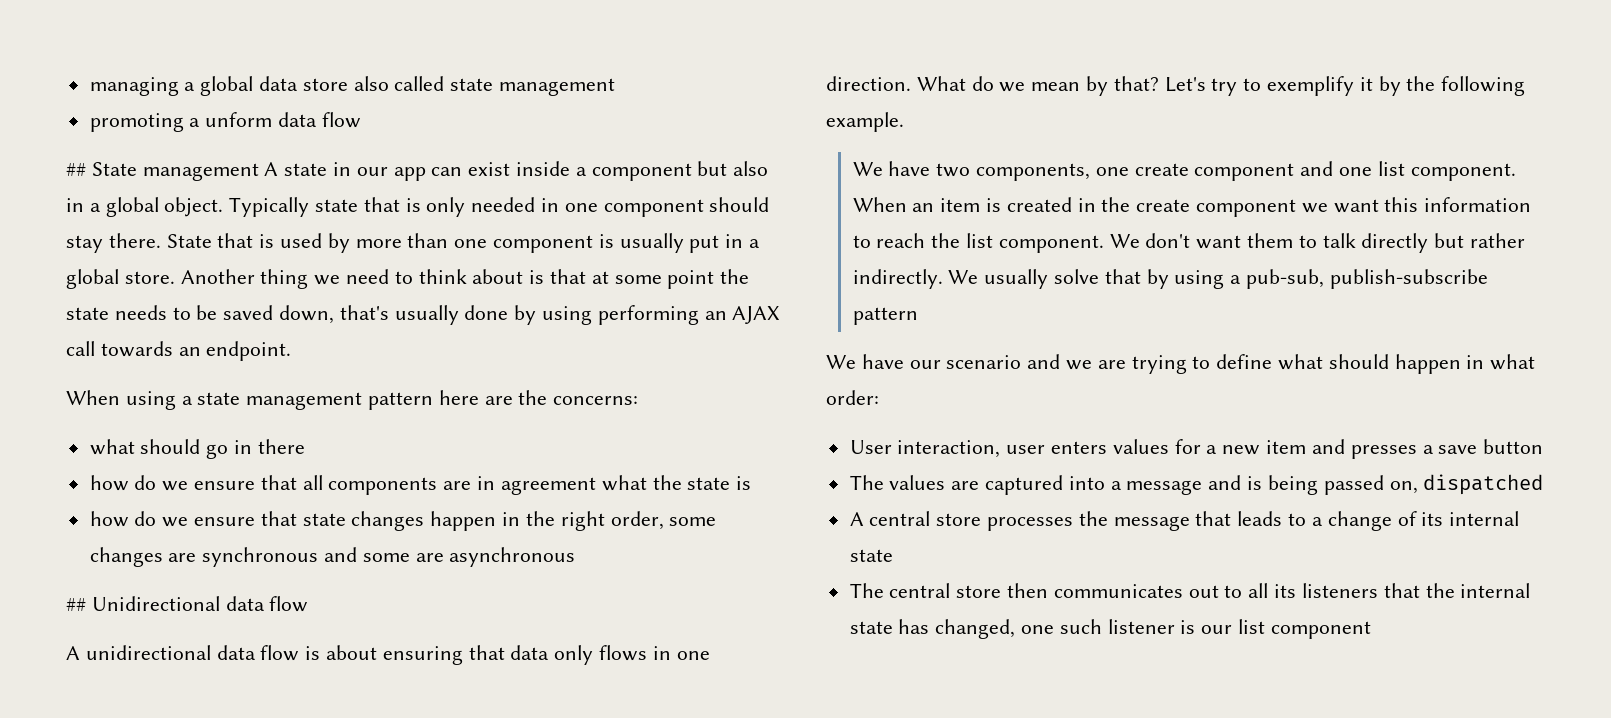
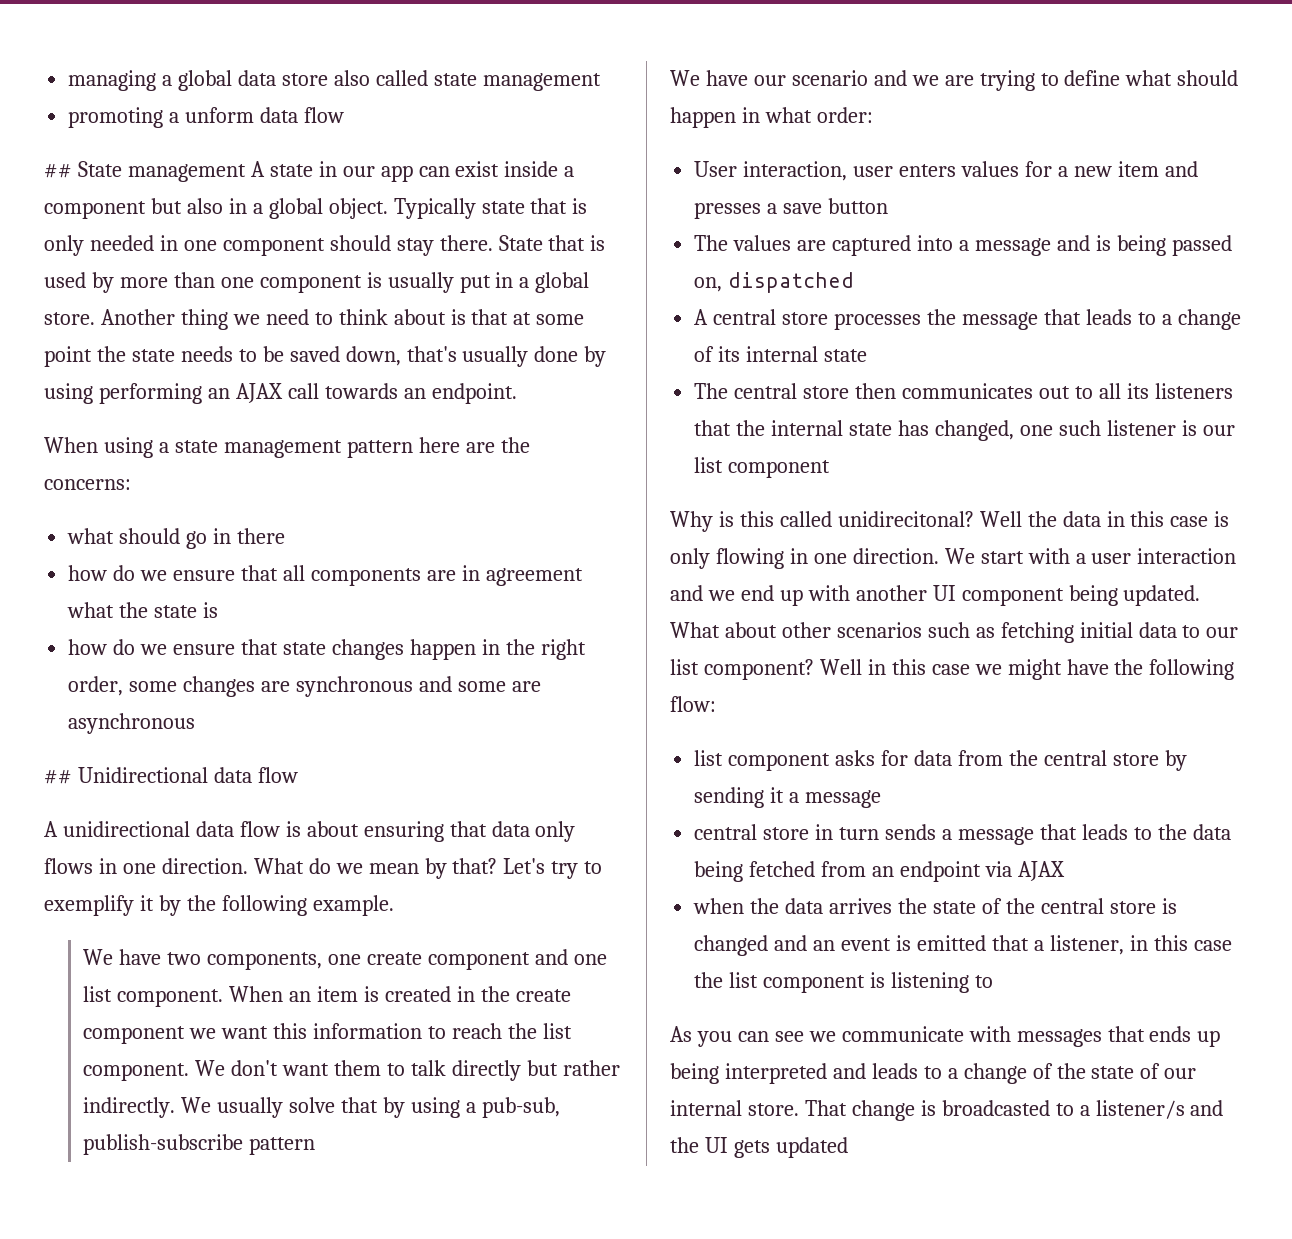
(1371, 630) none -> [670,511,1230,532] [670,548,1237,569] [670,585,1201,606] [670,622,1239,643] [670,659,1235,680] [670,696,716,712] [694,750,1187,771] [694,787,882,808] [694,824,1231,845] [694,861,1065,882] [693,898,1177,914] [694,935,1232,956] [694,972,993,993] [670,1026,1221,1047] [670,1063,1197,1084] [670,1100,1224,1121] [670,1137,848,1158] // Why is this called unidirecitonal? Well the data in this case is only flowing in one direction. We start with a user interaction and we end up with another UI component being updated. What about other scenarios such as fetching initial data to our list component? Well in this case we might have the following flow: // list component asks for data from the central store by sending it a message // central store in turn sends a message that leads to the data being fetched from an endpoint via AJAX // when the data arrives the state of the central store is changed and an event is emitted that a listener, in this case the list component is listening to // As you can see we communicate with messages that ends up being interpreted and leads to a change of the state of our internal store. That change is broadcasted to a listener/s and the UI gets updated

